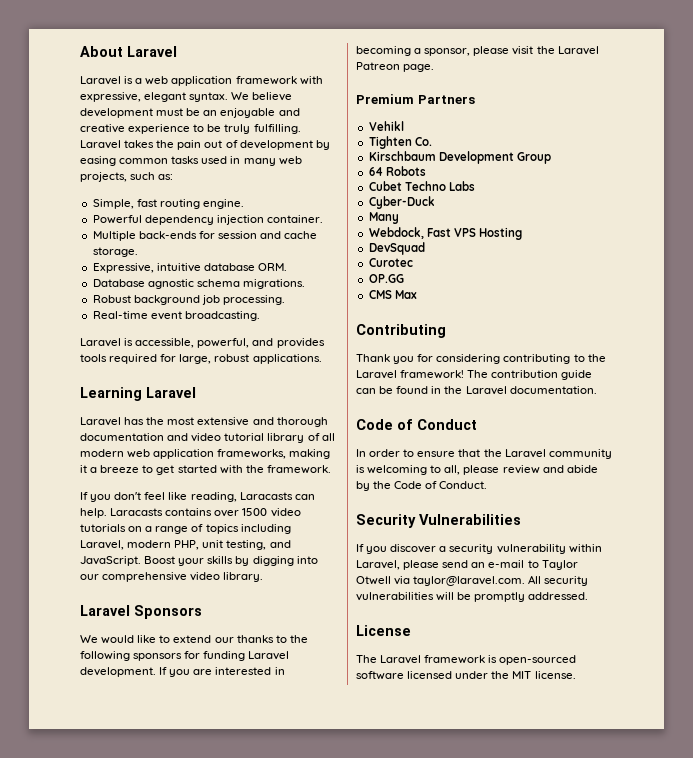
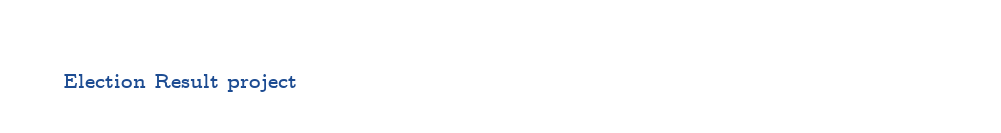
[80,46,177,57] [80,76,323,86] [80,92,293,102] [80,108,300,118] [80,124,301,134] [80,140,330,150] [80,156,302,166] [80,172,174,182] [92,199,244,209] [92,215,323,225] [92,231,318,241] [92,247,138,257] [92,263,287,273] [92,279,305,289] [92,295,285,305] [92,311,260,321] [80,338,325,348] [80,354,322,364] [80,387,196,401] [80,417,328,427] [80,433,335,443] [80,449,331,459] [80,465,331,475] [80,492,315,502] [80,508,301,518] [80,524,291,534] [80,540,291,550] [80,556,318,566] [80,572,264,582] [80,605,202,619] [80,635,308,644] [80,651,290,661] [80,667,285,677] [356,46,599,56] [356,62,435,72] [356,94,475,104] [368,121,404,131] [368,136,432,149] [368,151,551,164] [368,166,426,176] [368,181,475,191] [368,196,435,209] [368,212,399,224] [368,227,522,240] [368,242,425,255] [368,258,413,267] [368,274,404,283] [368,290,417,299] [356,324,446,338] [356,354,606,364] [356,370,593,380] [356,386,597,395] [356,419,477,430] [356,449,612,459] [356,465,598,475] [356,481,488,491] [356,514,521,528] [356,544,602,554] [356,560,578,570] [356,575,589,586] [356,592,589,602] [356,625,411,636] [356,655,577,665] [356,671,576,680] About Laravel // Laravel is a web application framework with expressive, elegant syntax. We believe development must be an enjoyable and creative experience to be truly fulfilling. Laravel takes the pain out of development by easing common tasks used in many web projects, such as: // Simple, fast routing engine. // Powerful dependency injection container. // Multiple back-ends for session and cache storage. // Expressive, intuitive database ORM. // Database agnostic schema migrations. // Robust background job processing. // Real-time event broadcasting. // Laravel is accessible, powerful, and provides tools required for large, robust applications. // Learning Laravel // Laravel has the most extensive and thorough documentation and video tutorial library of all modern web application frameworks, making it a breeze to get started with the framework. // If you don't feel like reading, Laracasts can help. Laracasts contains over 1500 video tutorials on a range of topics including Laravel, modern PHP, unit testing, and JavaScript. Boost your skills by digging into our comprehensive video library. // Laravel Sponsors // We would like to extend our thanks to the following sponsors for funding Laravel development. If you are interested in becoming a sponsor, please visit the Laravel Patreon page. // Premium Partners // Vehikl // Tighten Co. // Kirschbaum Development Group // 64 Robots // Cubet Techno Labs // Cyber-Duck // Many // Webdock, Fast VPS Hosting // DevSquad // Curotec // OP.GG // CMS Max // Contributing // Thank you for considering contributing to the Laravel framework! The contribution guide can be found in the Laravel documentation. // Code of Conduct // In order to ensure that the Laravel community is welcoming to all, please review and abide by the Code of Conduct. // Security Vulnerabilities // If you discover a security vulnerability within Laravel, please send an e-mail to Taylor Otwell via taylor@laravel.com. All security vulnerabilities will be promptly addressed. // License // The Laravel framework is open-sourced software licensed under the MIT license. -> [63,74,297,92] Election Result project

